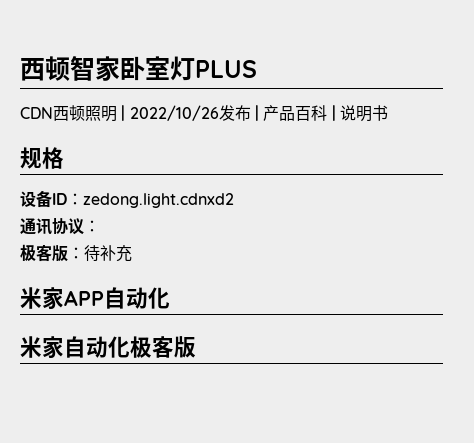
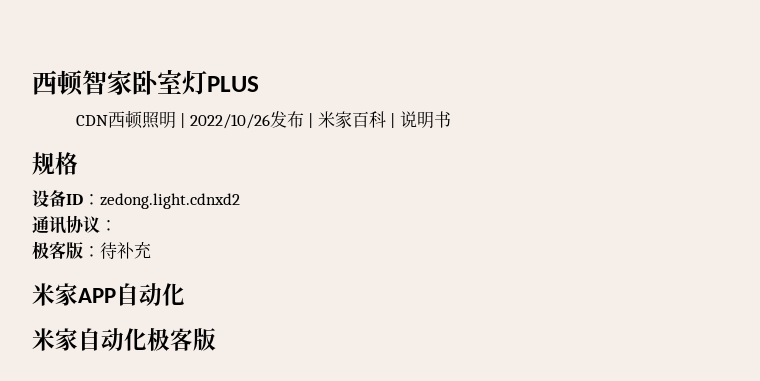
[263,105,296,121] 产品 -> [317,111,352,129] 米家

